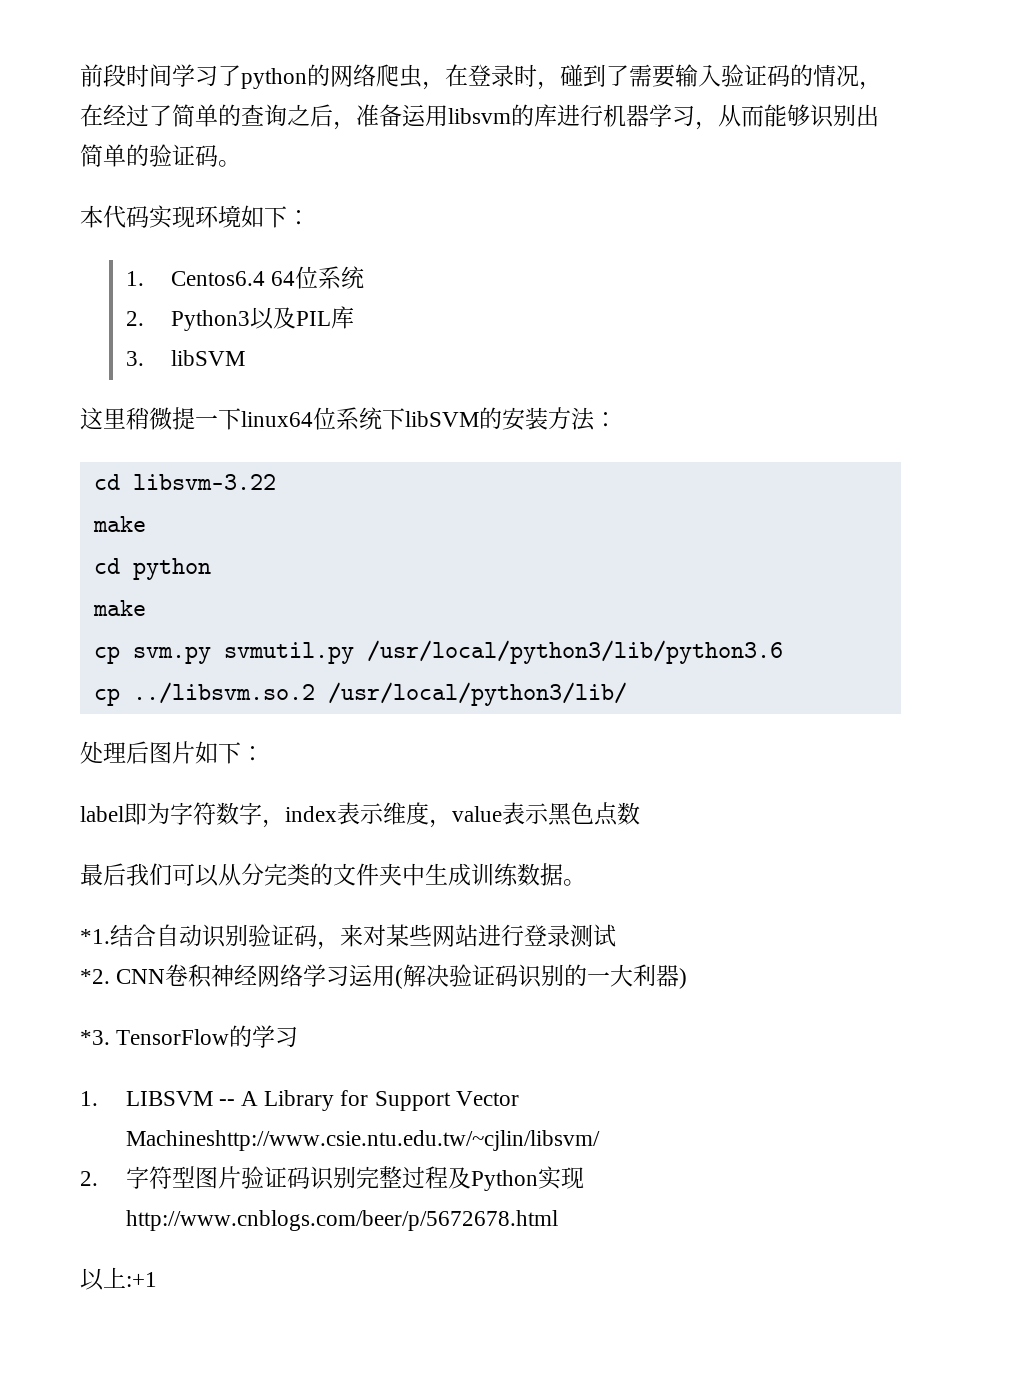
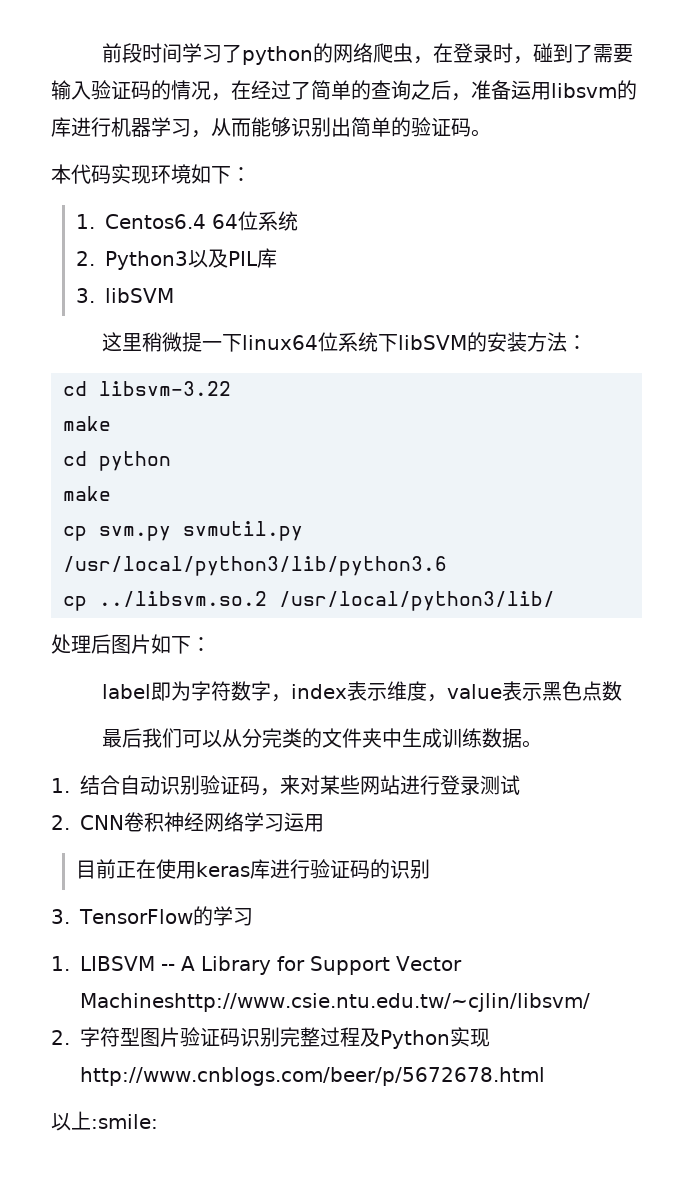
[80,929,110,944] *1. -> [51,778,70,793] 1.
[80,969,110,984] *2. -> [51,815,70,830] 2.
[395,964,688,989] [80,1030,110,1045] (解决验证码识别的一大利器) // *3. -> [75,859,430,879] [51,909,70,924] // 目前正在使用keras库进行验证码的识别 // 3.
[126,1272,157,1287] :+1 -> [91,1114,158,1129] :smile:

